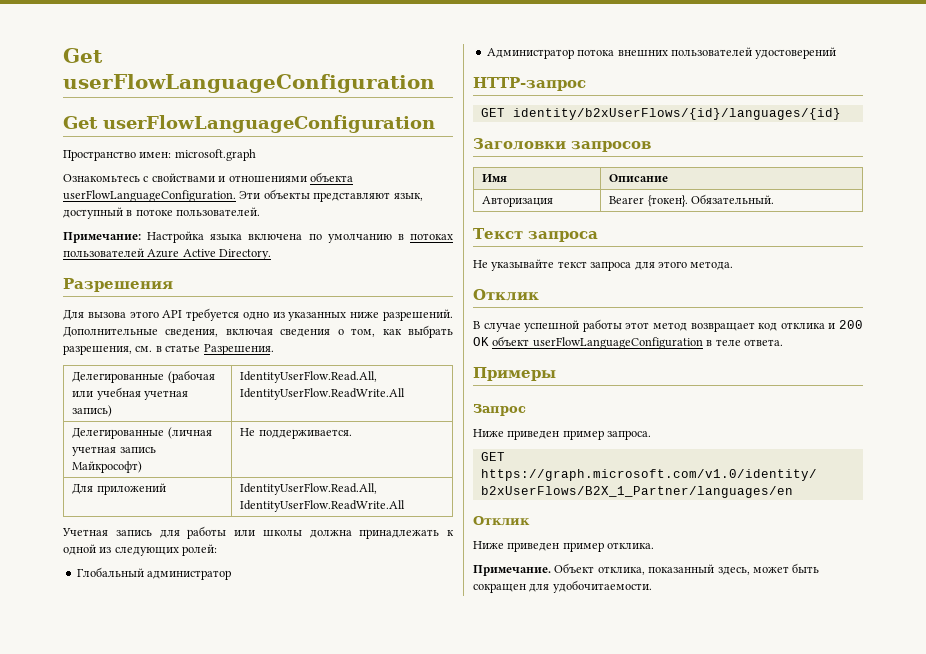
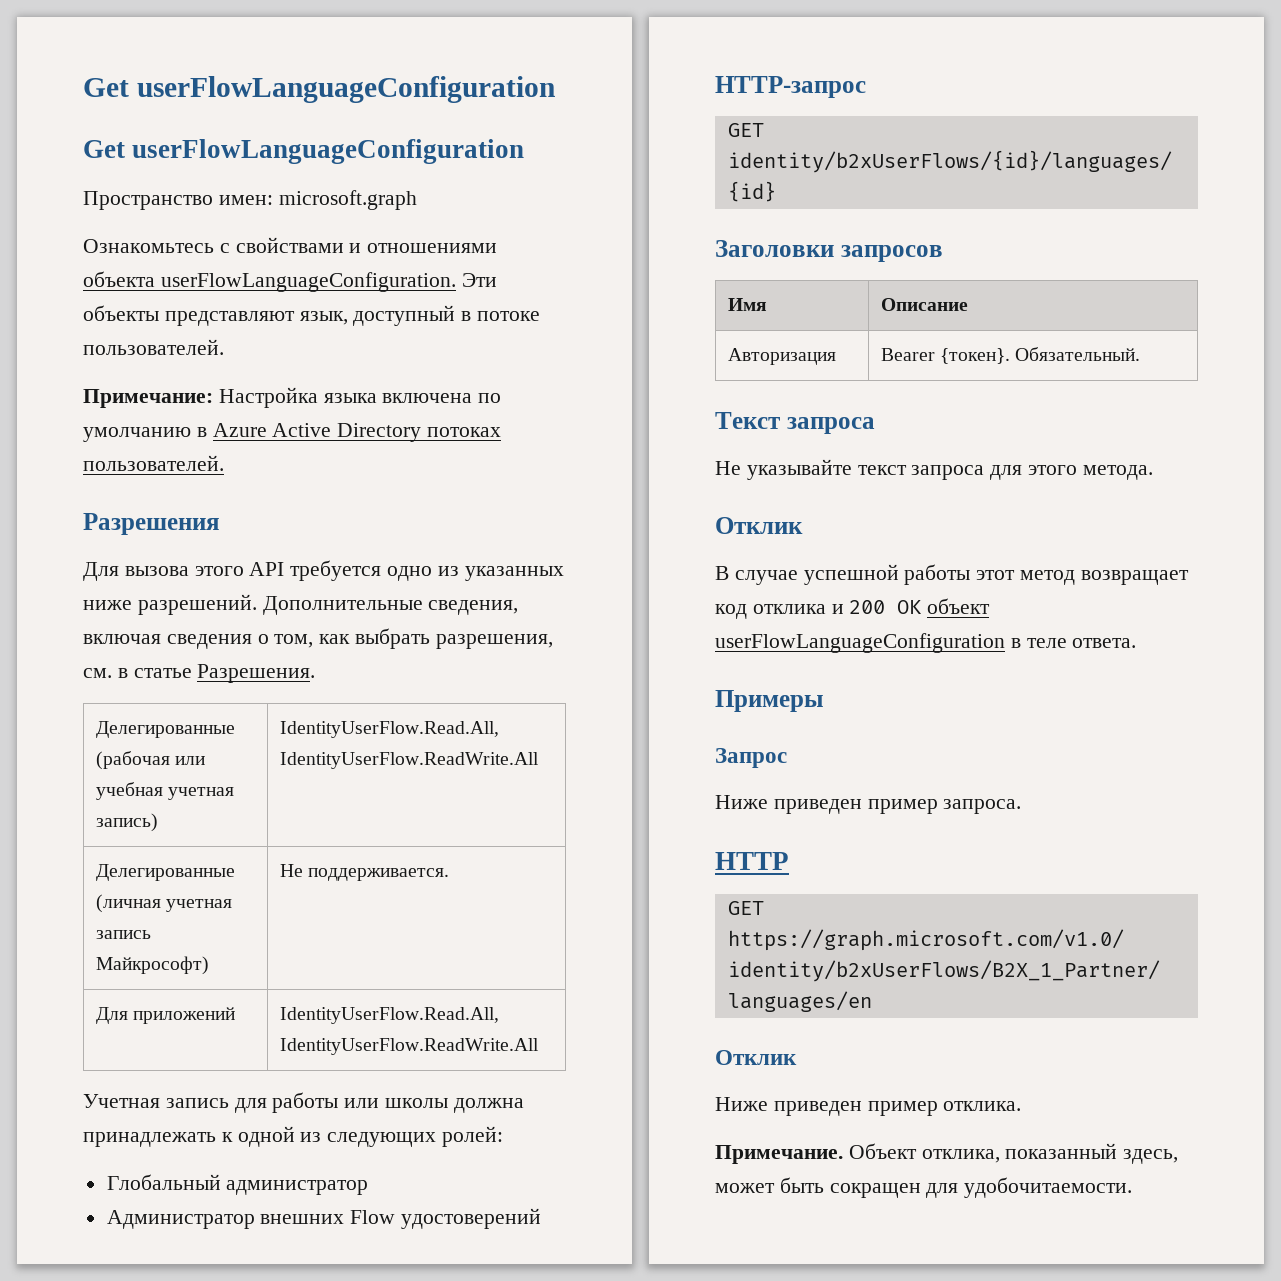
[410,233,454,240] [63,248,272,260] потоках пользователей Azure Active Directory. -> [212,423,502,442] [83,455,224,471] Azure Active Directory потоках пользователей.
[577,47,752,57] потока внешних пользователей -> [260,1210,396,1224] внешних Flow
(652, 435) none -> [715,852,789,870] // HTTP

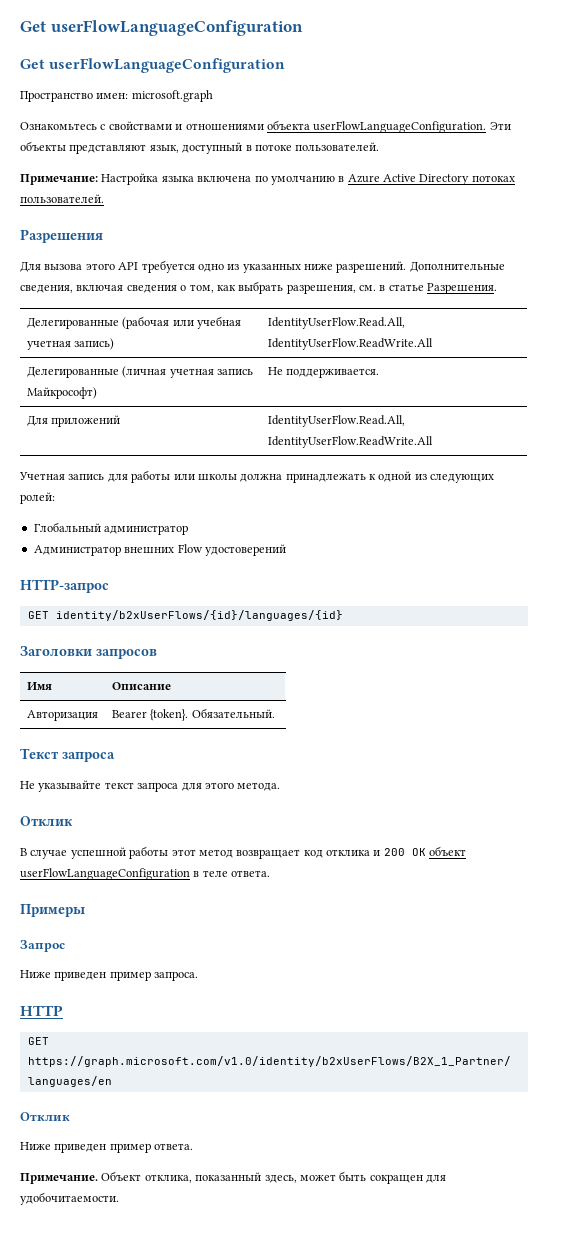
[940,348,1011,364] {токен}. -> [150,709,189,721] {token}.
[943,1101,1022,1111] отклика. -> [154,1143,194,1150] ответа.

